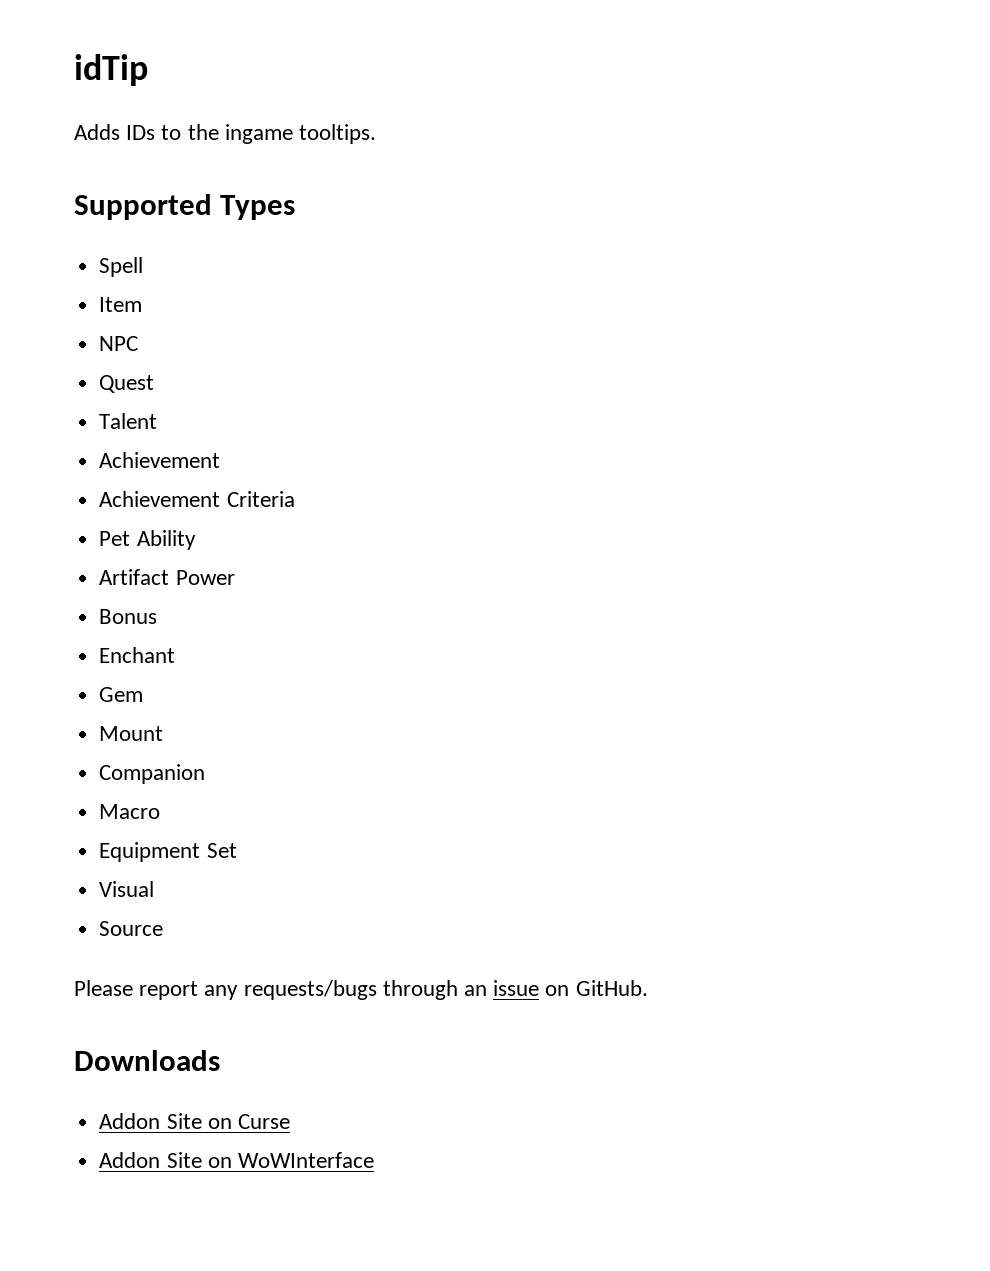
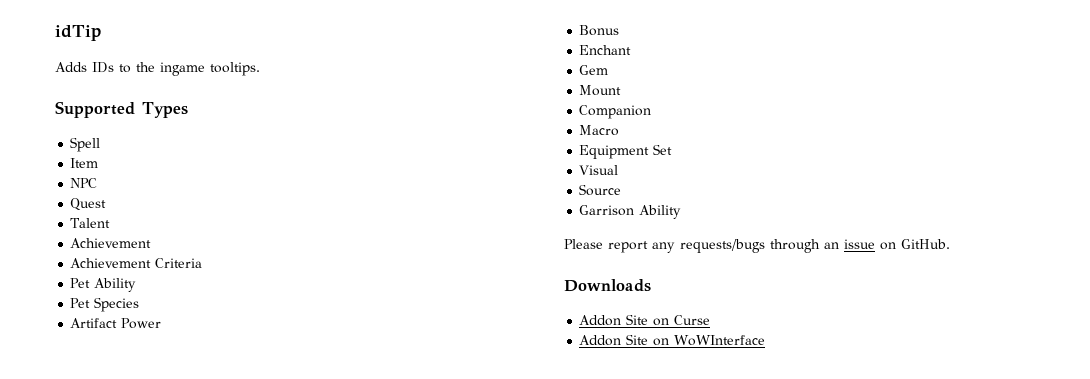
(196, 540) none -> [70,297,140,312] // Pet Species
(164, 928) none -> [579,205,682,219] // Garrison Ability

